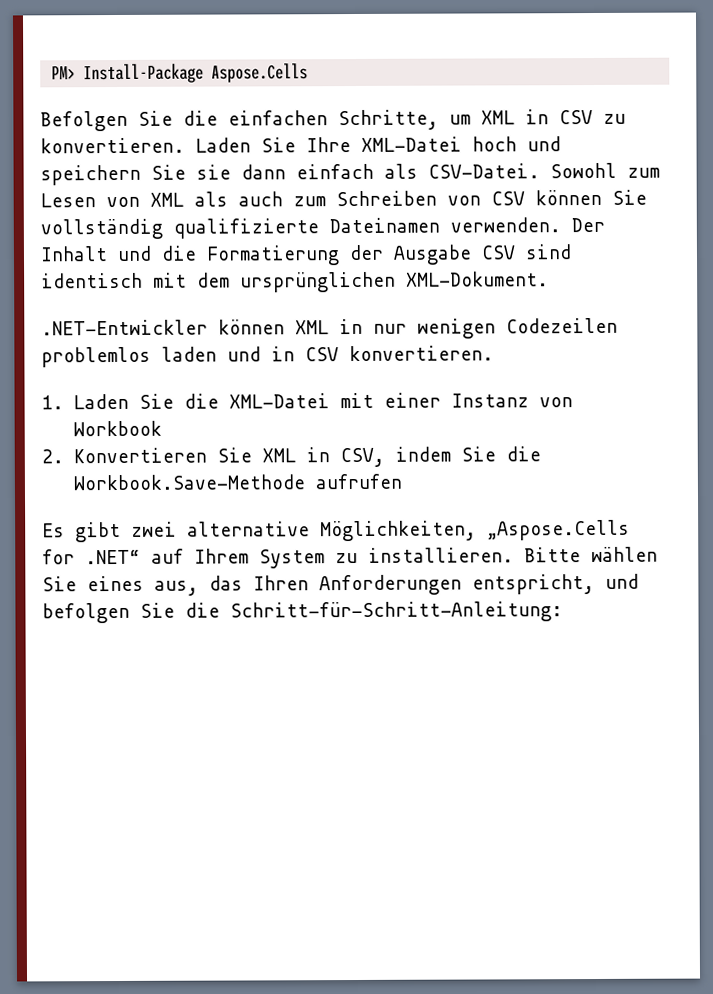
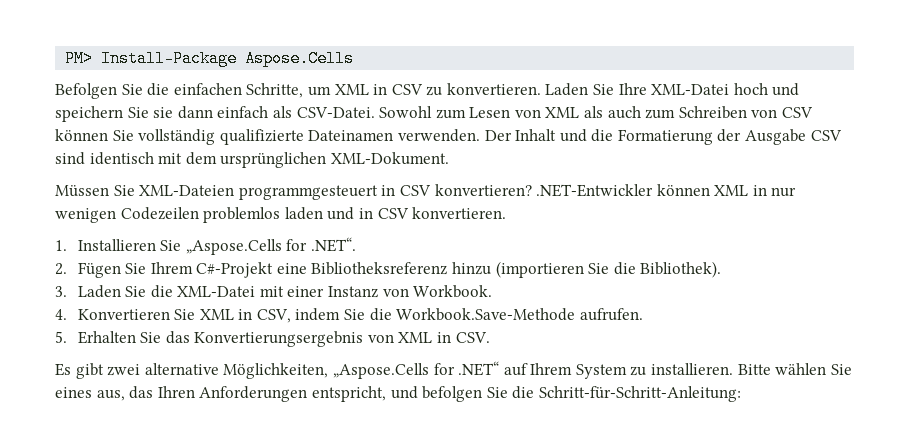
(549, 279) none -> [55,184,532,200] Müssen Sie XML-Dateien programmgesteuert in CSV konvertieren?
(64, 402) none -> [77,237,356,255] [55,261,722,278] [55,286,67,297] Installieren Sie „Aspose.Cells for .NET“. // 2. Fügen Sie Ihrem C#-Projekt eine Bibliotheksreferenz hinzu (importieren Sie die Bibliothek). // 3.
[72,420,162,437] [41,449,64,464] Workbook // 2. -> [413,285,493,298] [55,309,67,320] Workbook. // 4.
[314,473,402,490] aufrufen -> [579,308,643,321] [55,331,490,347] aufrufen. // 5. Erhalten Sie das Konvertierungsergebnis von XML in CSV.

